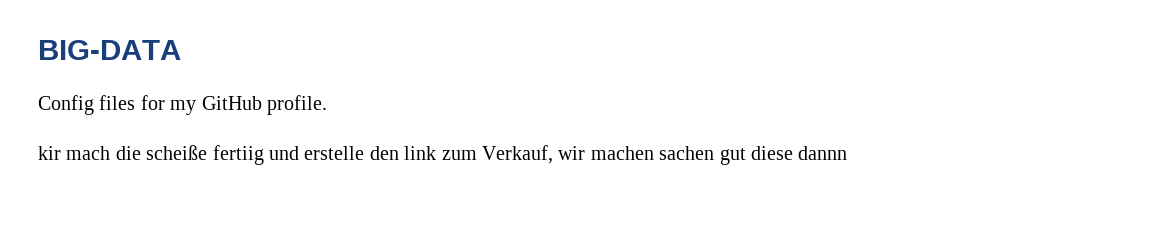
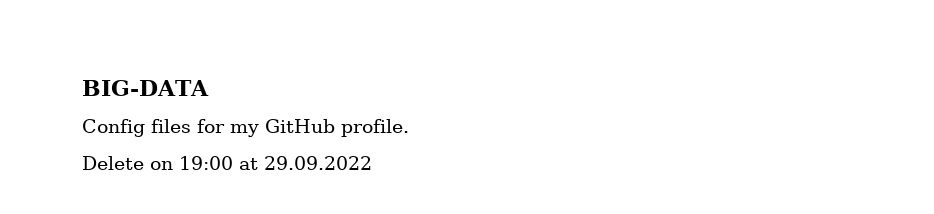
[38,145,848,165] kir mach die scheiße fertiig und erstelle den link zum Verkauf, wir machen sachen gut diese dannn -> [82,156,372,170] Delete on 19:00 at 29.09.2022

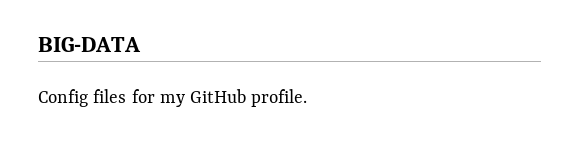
[82,156,372,170] // Delete on 19:00 at 29.09.2022 -> (308, 98) none

